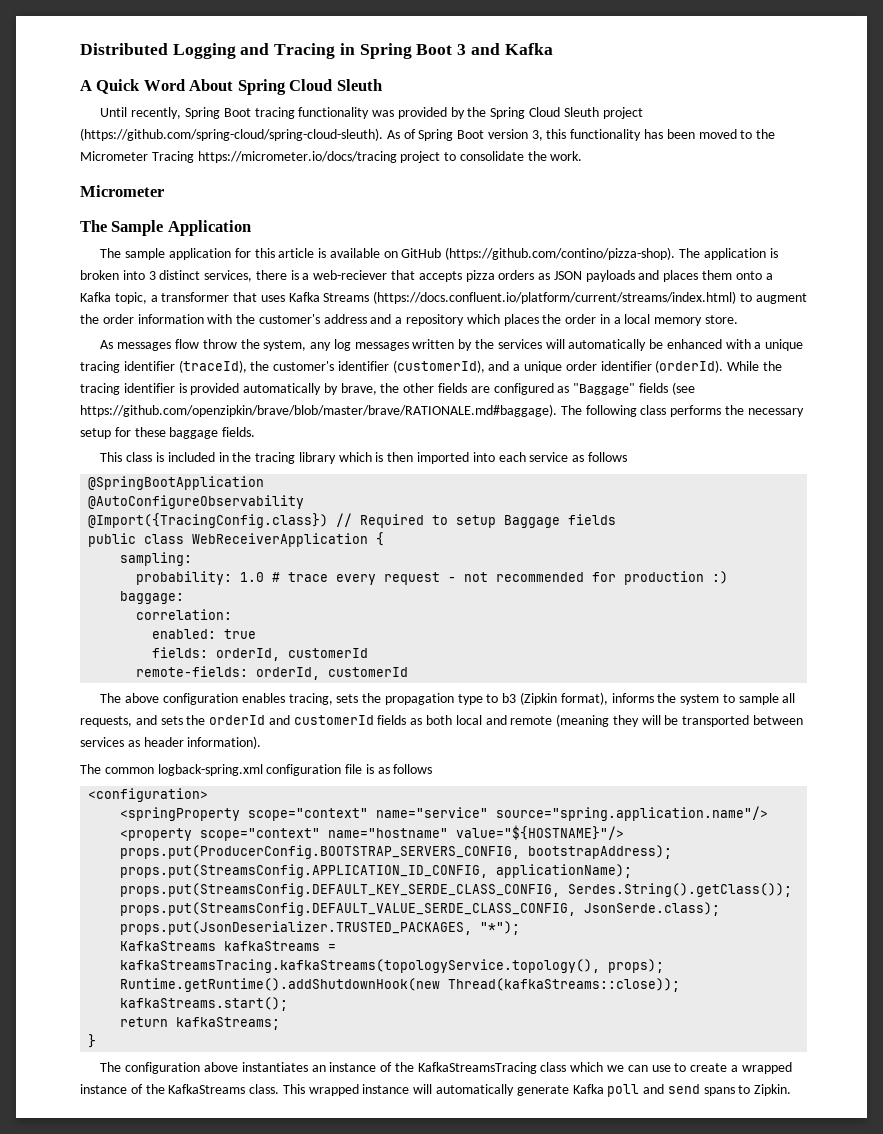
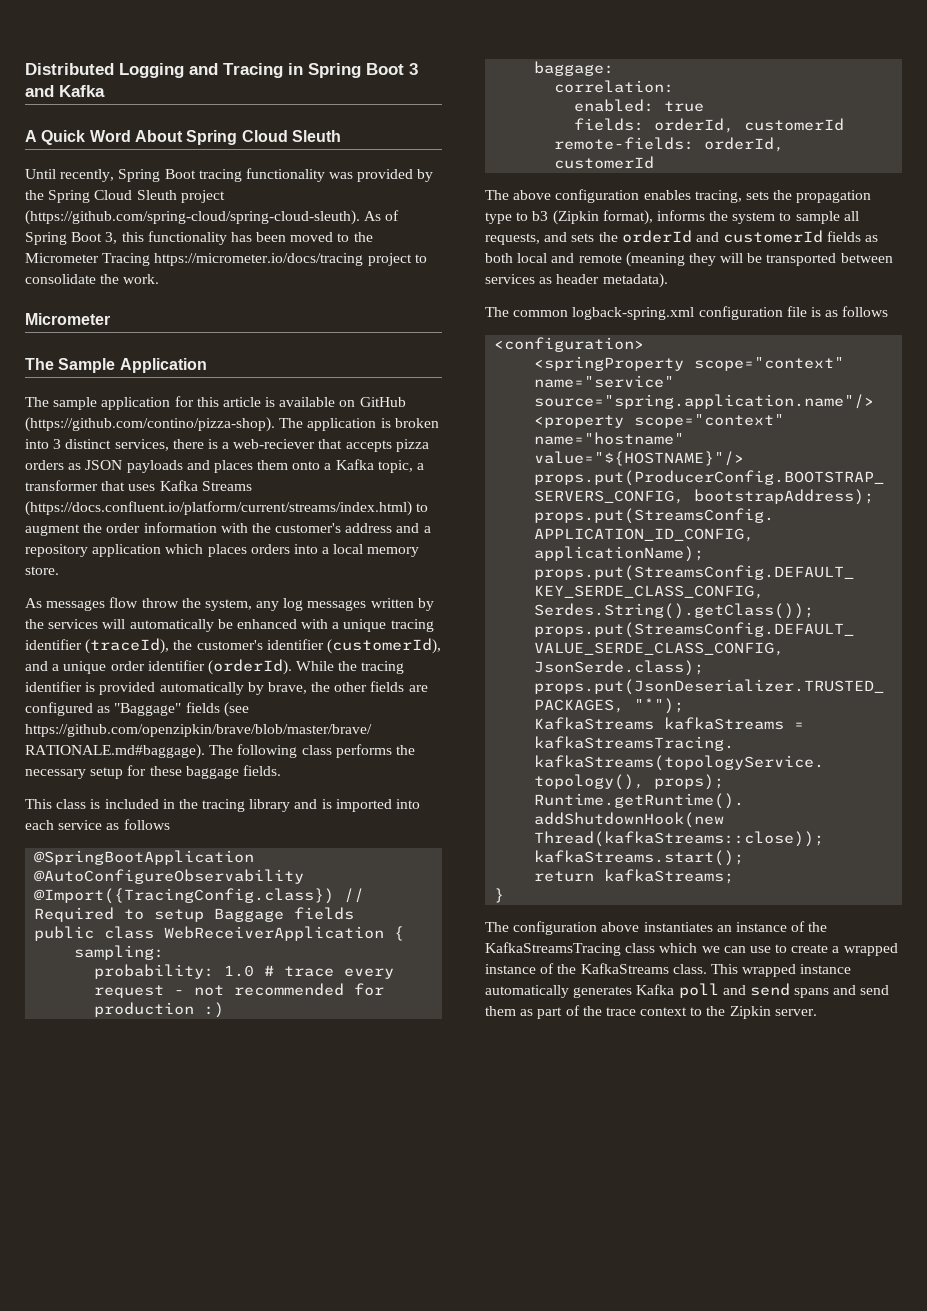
[487,129,528,139] version -> (103, 237) none
(465, 320) none -> [92,544,162,557] application
[542,314,610,324] the order in -> [250,544,318,554] orders into
[338,452,414,462] which is then -> [294,799,332,809] and is
[187,736,262,749] information). -> [602,273,668,288] metadata).
[413,1084,569,1096] will automatically generate -> [485,985,633,998] automatically generates
[738,1084,792,1096] to Zipkin. -> [833,985,890,995] [485,1005,817,1019] and send them as part of the trace context to the Zipkin server.

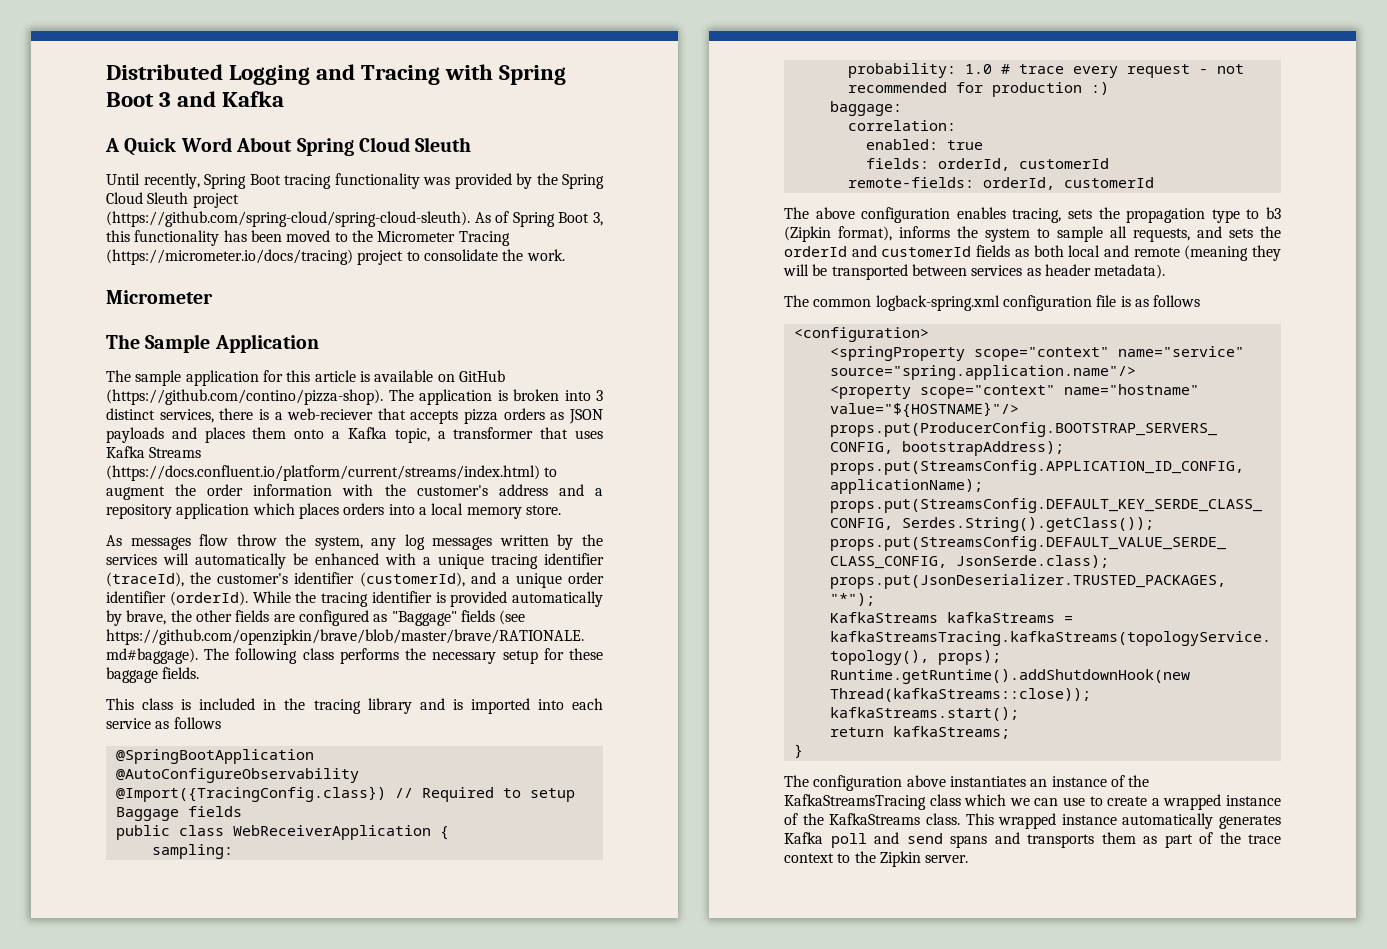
[288,63,303,75] in -> [445,64,494,80] with
[154,253,364,266] https://micrometer.io/docs/tracing -> [106,249,353,265] (https://micrometer.io/docs/tracing)
[860,985,890,995] send -> [1027,834,1094,848] transports

